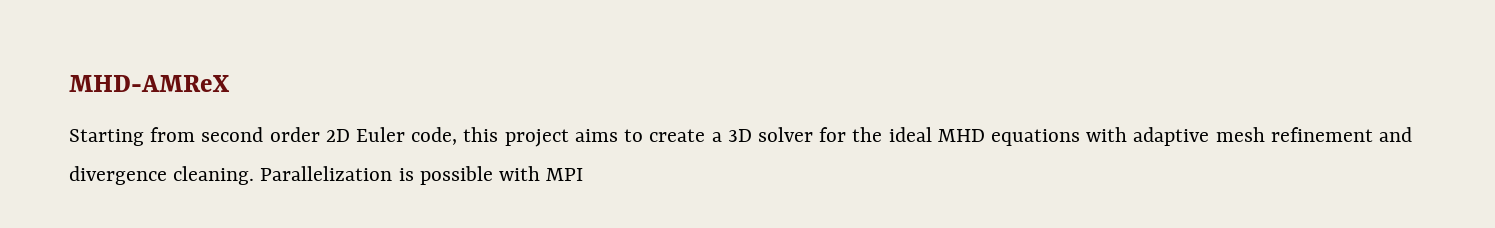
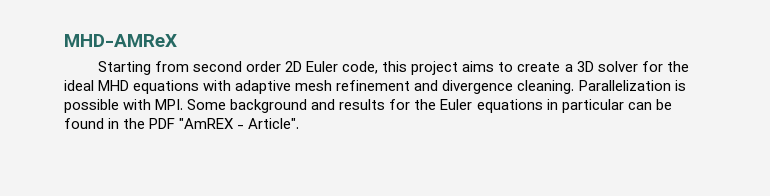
[546,168,584,181] MPI -> [155,99,672,113] [64,118,300,129] MPI. Some background and results for the Euler equations in particular can be found in the PDF "AmREX - Article".

